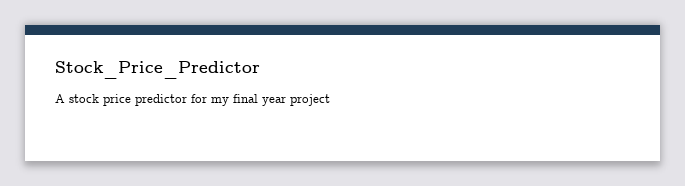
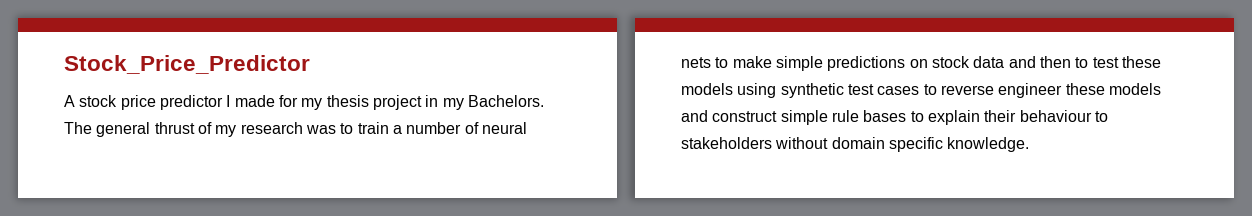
[191,94,330,106] for my final year project -> [226,95,544,110] [64,122,527,137] [681,56,1161,71] [681,83,1161,98] [681,110,1108,125] [681,137,1030,152] I made for my thesis project in my Bachelors. The general thrust of my research was to train a number of neural nets to make simple predictions on stock data and then to test these models using synthetic test cases to reverse engineer these models and construct simple rule bases to explain their behaviour to stakeholders without domain specific knowledge.

